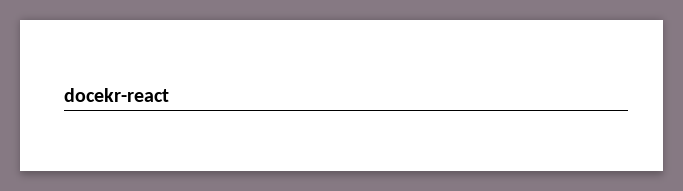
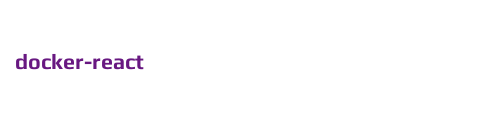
[64,88,169,102] docekr-react -> [15,53,144,70] docker-react

